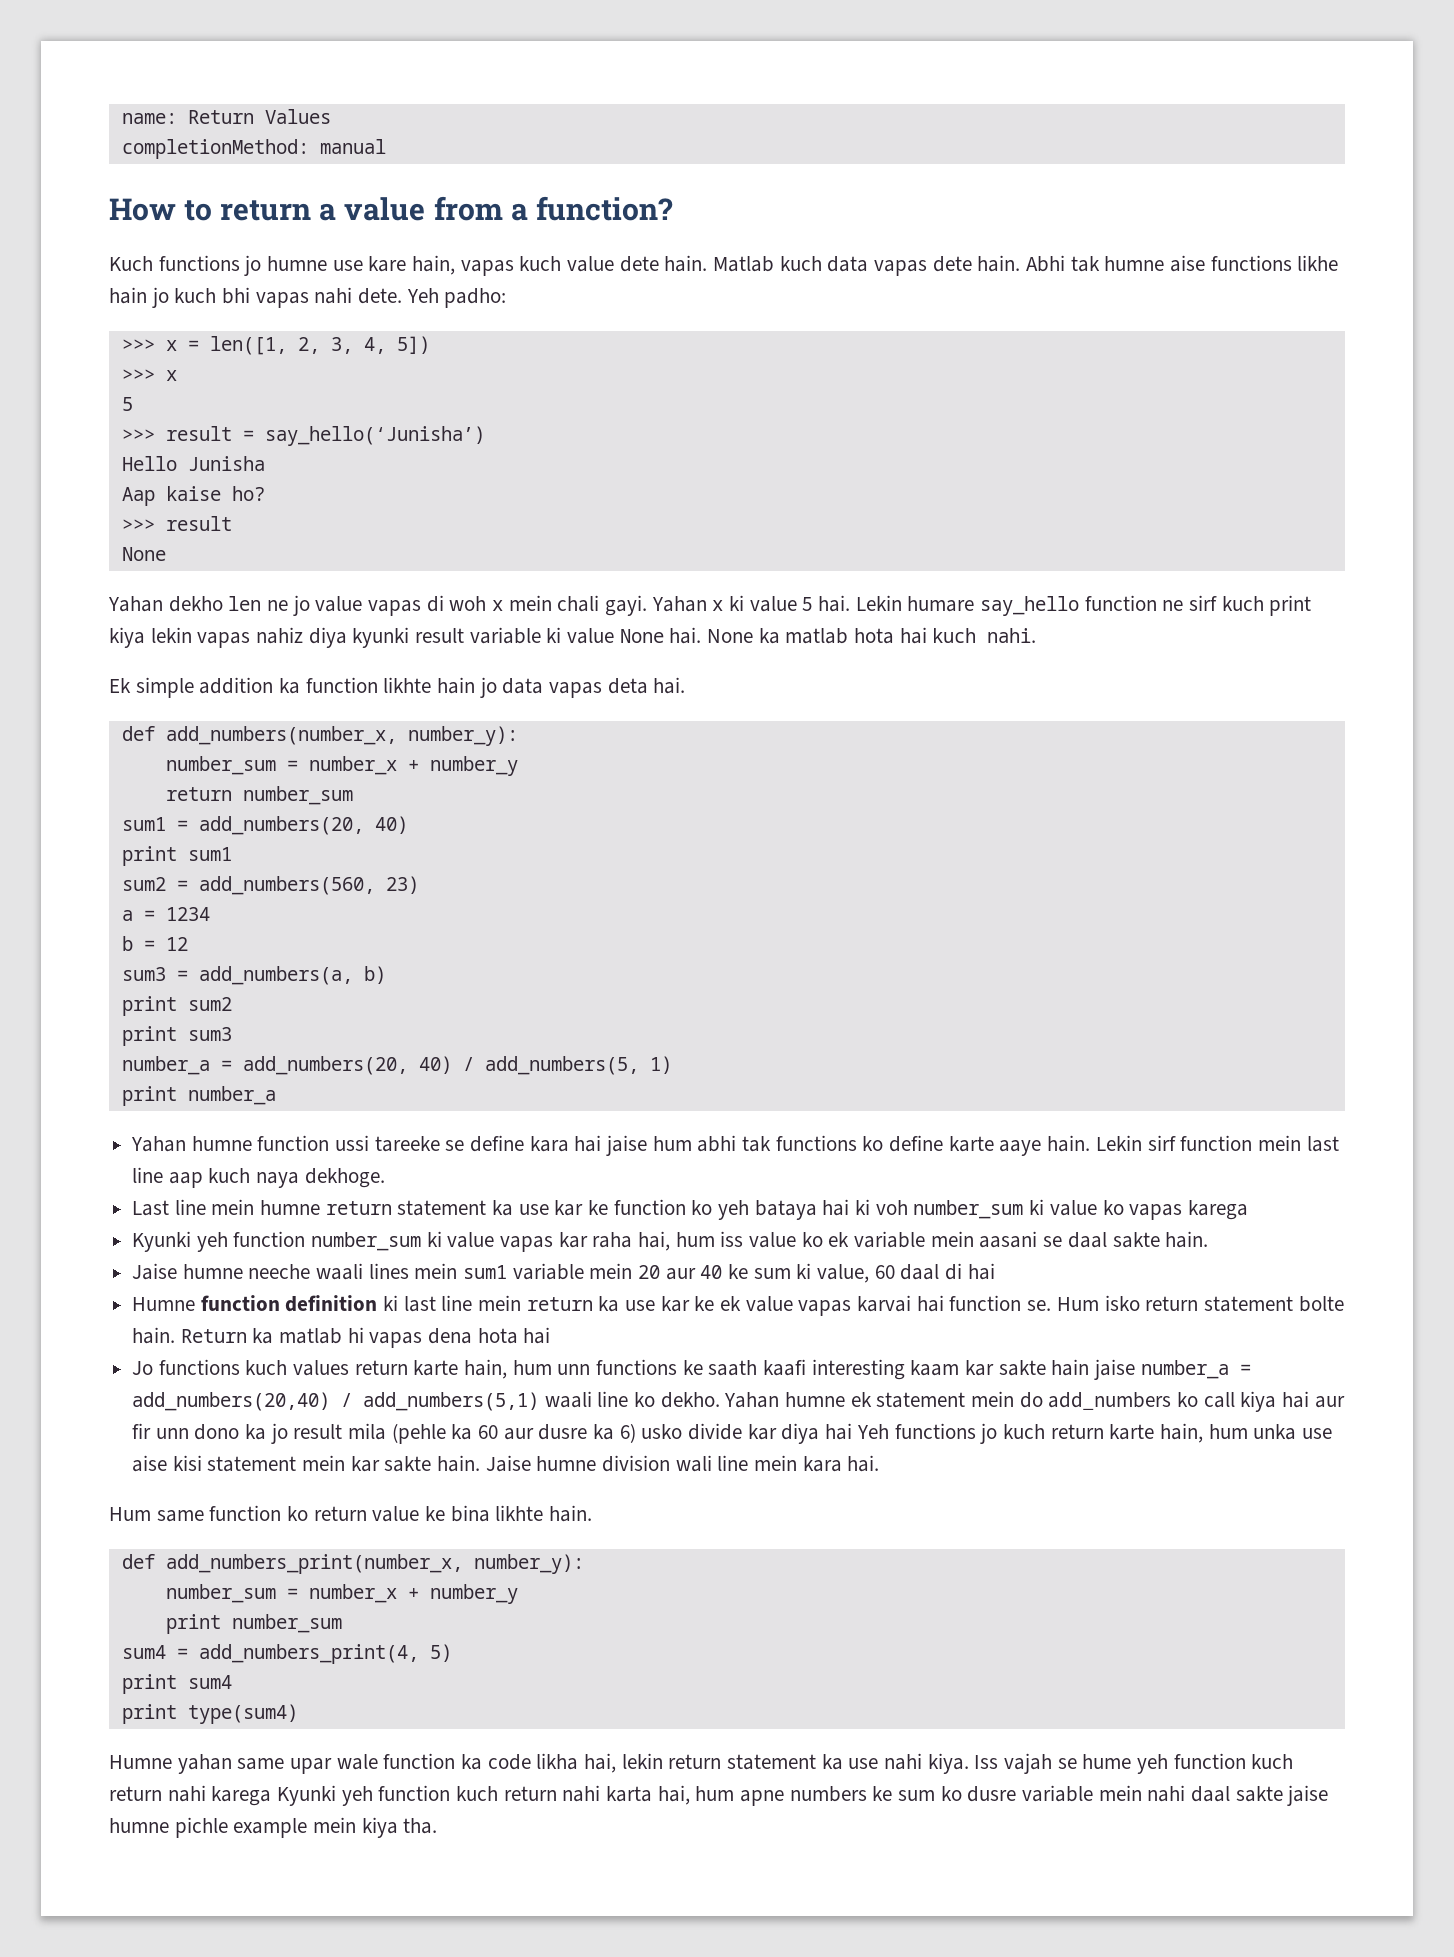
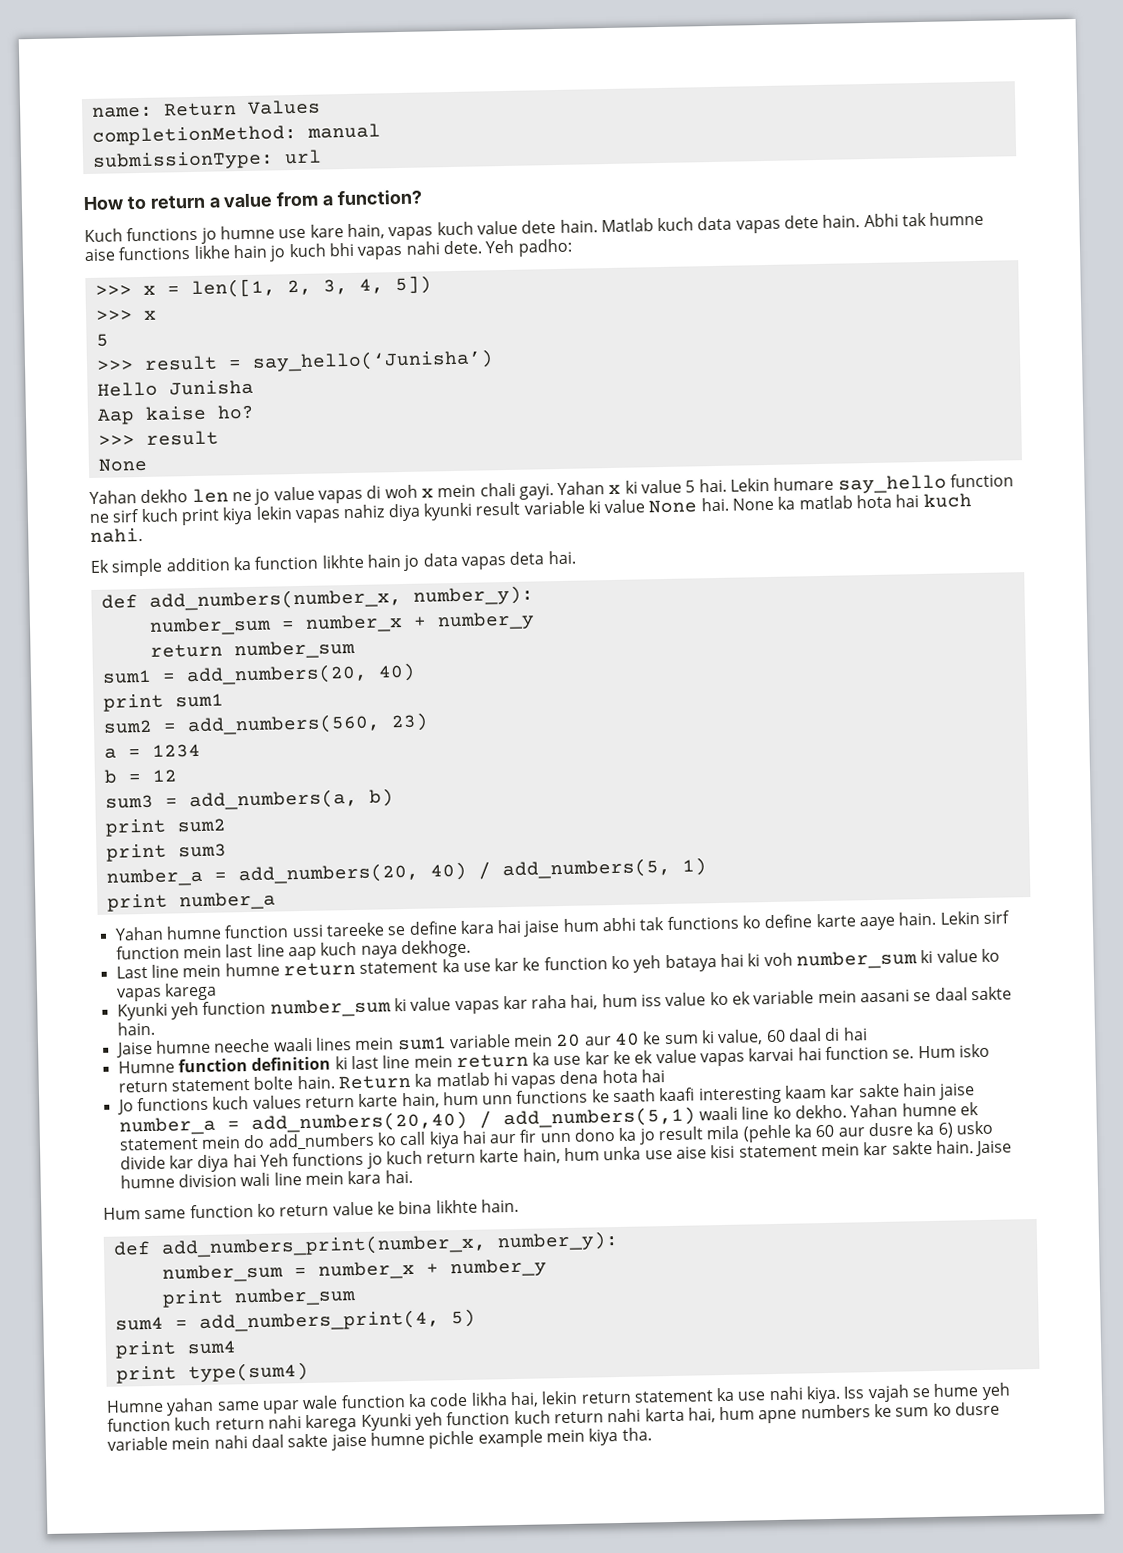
(386, 146) none -> [91,149,322,171] // submissionType: url

